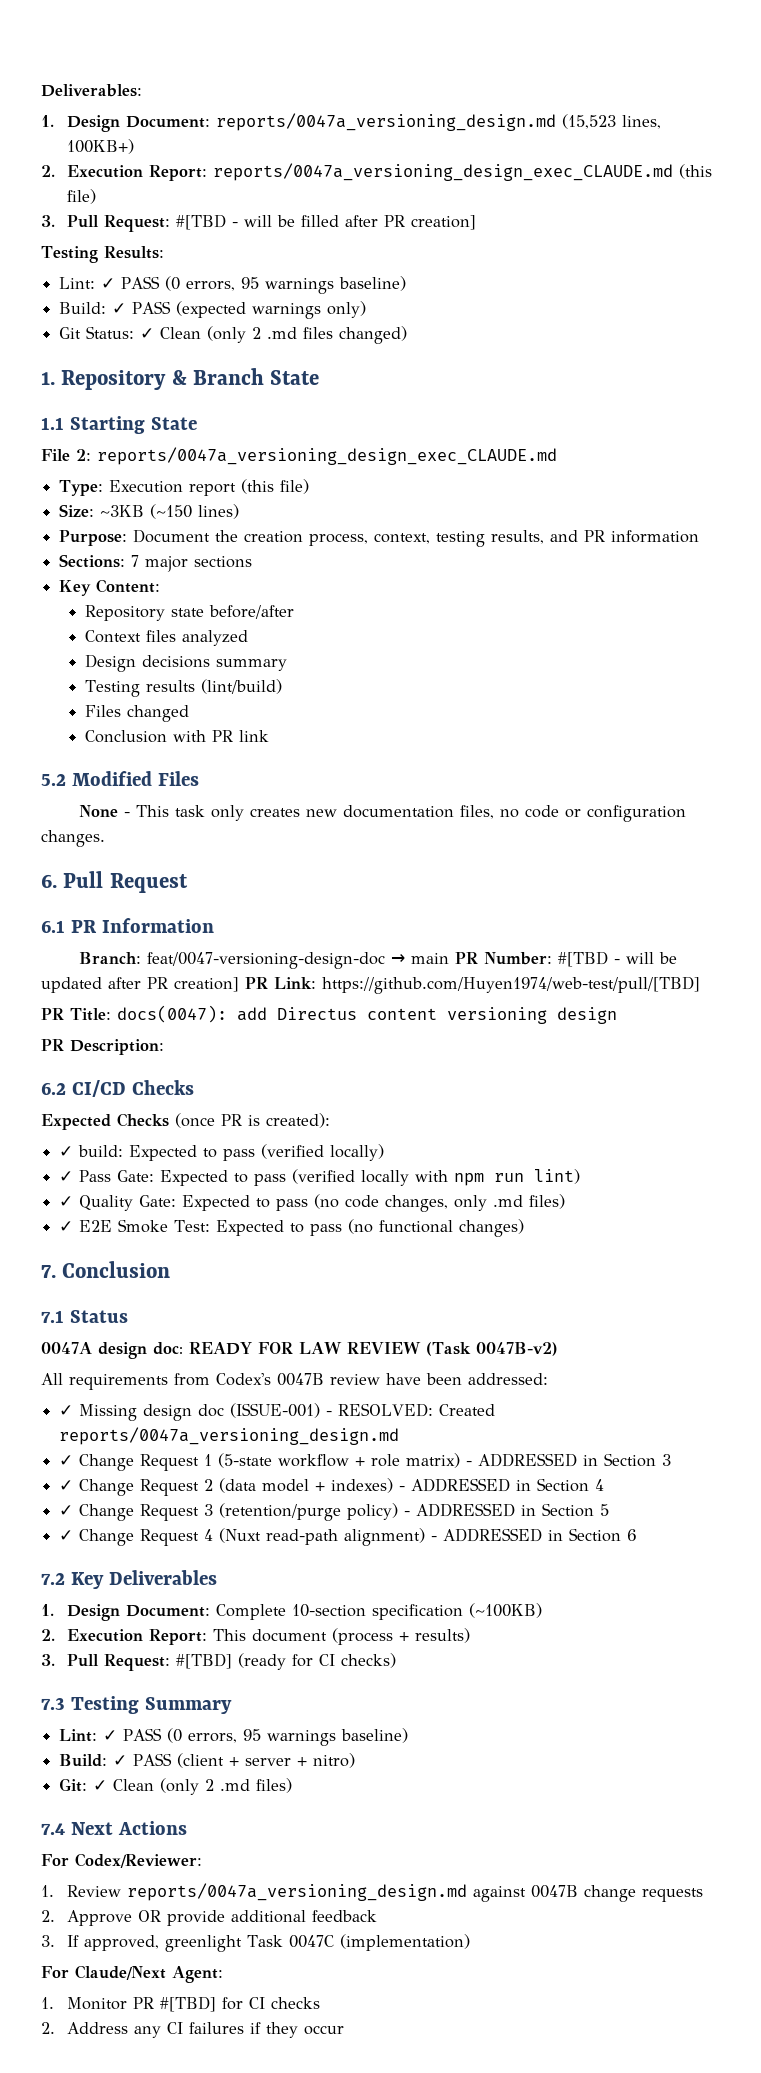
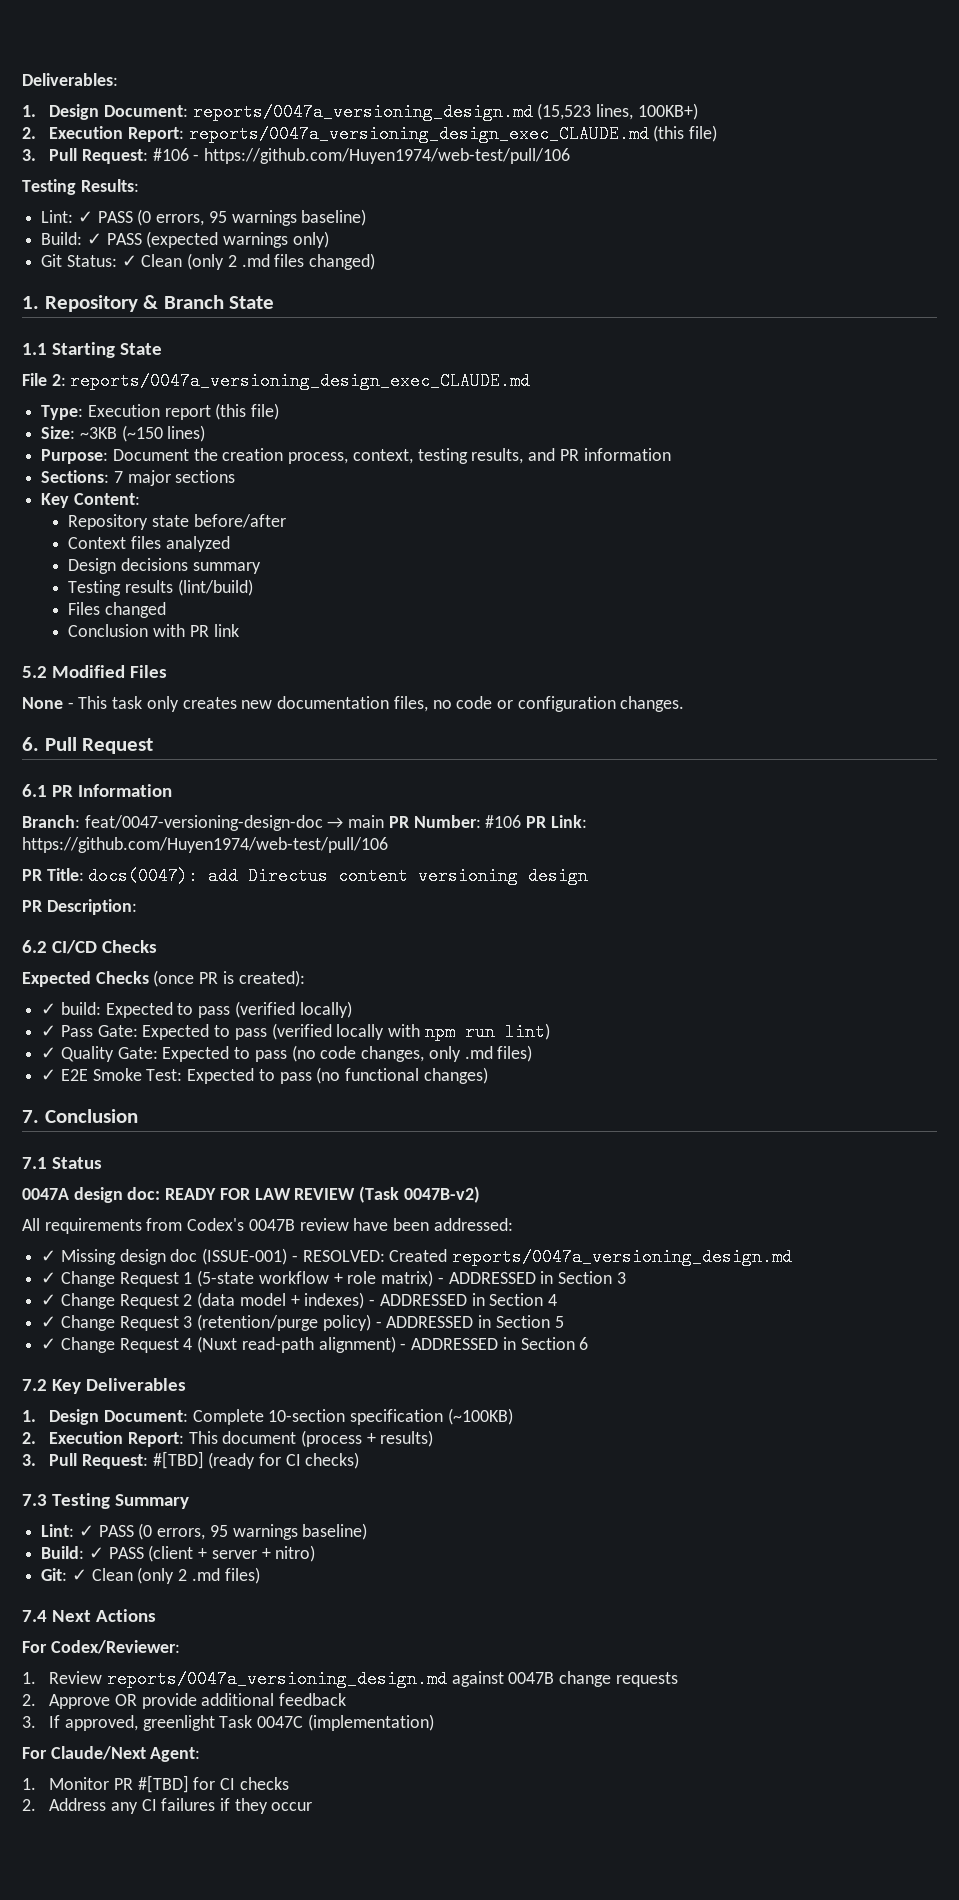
[175,214,476,230] #[TBD - will be filled after PR creation] -> [152,148,570,164] #106 - https://github.com/Huyen1974/web-test/pull/106
[557,951,677,967] [41,977,239,993] #[TBD - will be updated after PR creation] -> [485,815,522,828] #106
[322,976,700,994] https://github.com/Huyen1974/web-test/pull/[TBD] -> [22,837,388,853] https://github.com/Huyen1974/web-test/pull/106

